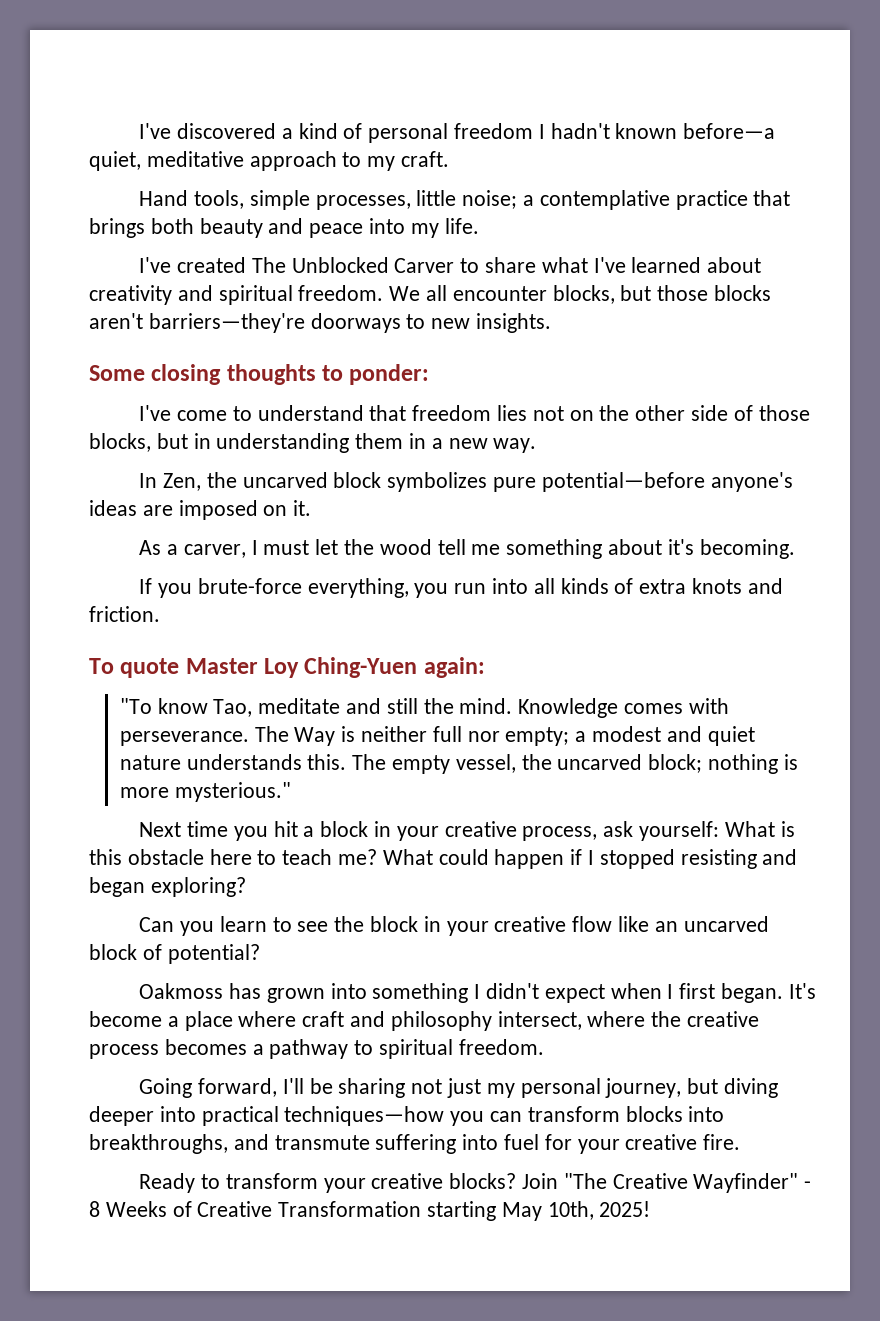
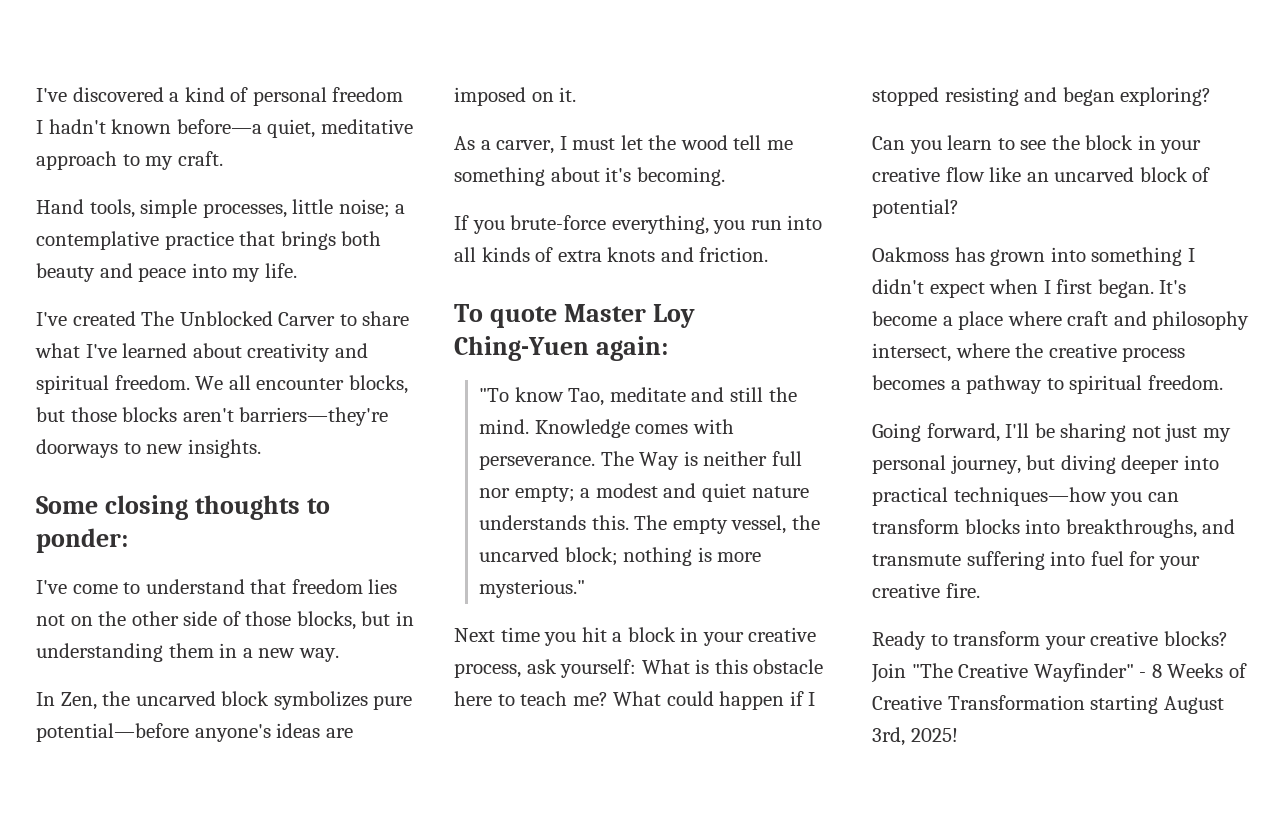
[501,1201,594,1221] May 10th, -> [1163,696,1224,714] [872,727,905,746] August 3rd,

